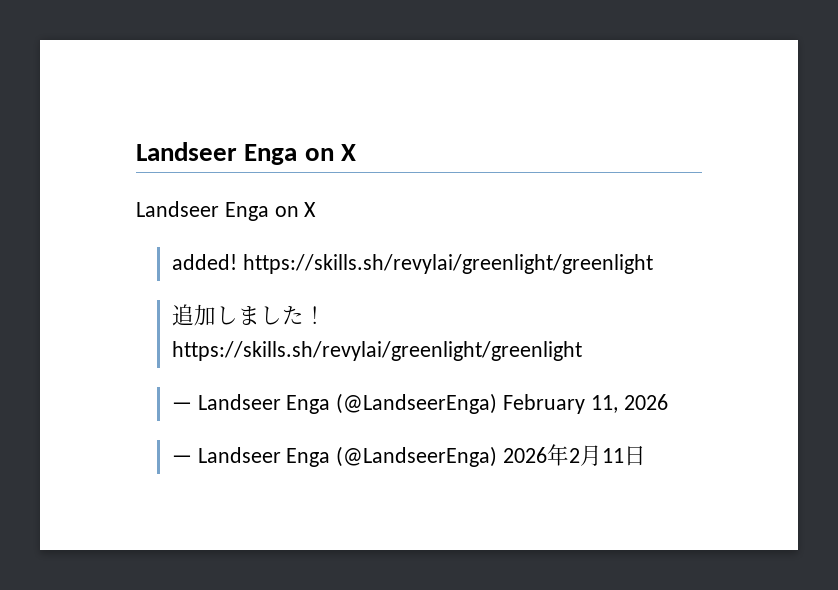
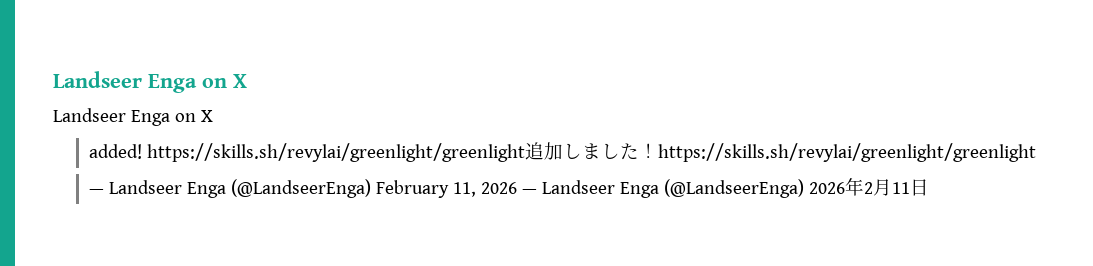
(653, 264) // -> (526, 152) none
(668, 402) // -> (518, 188) none

